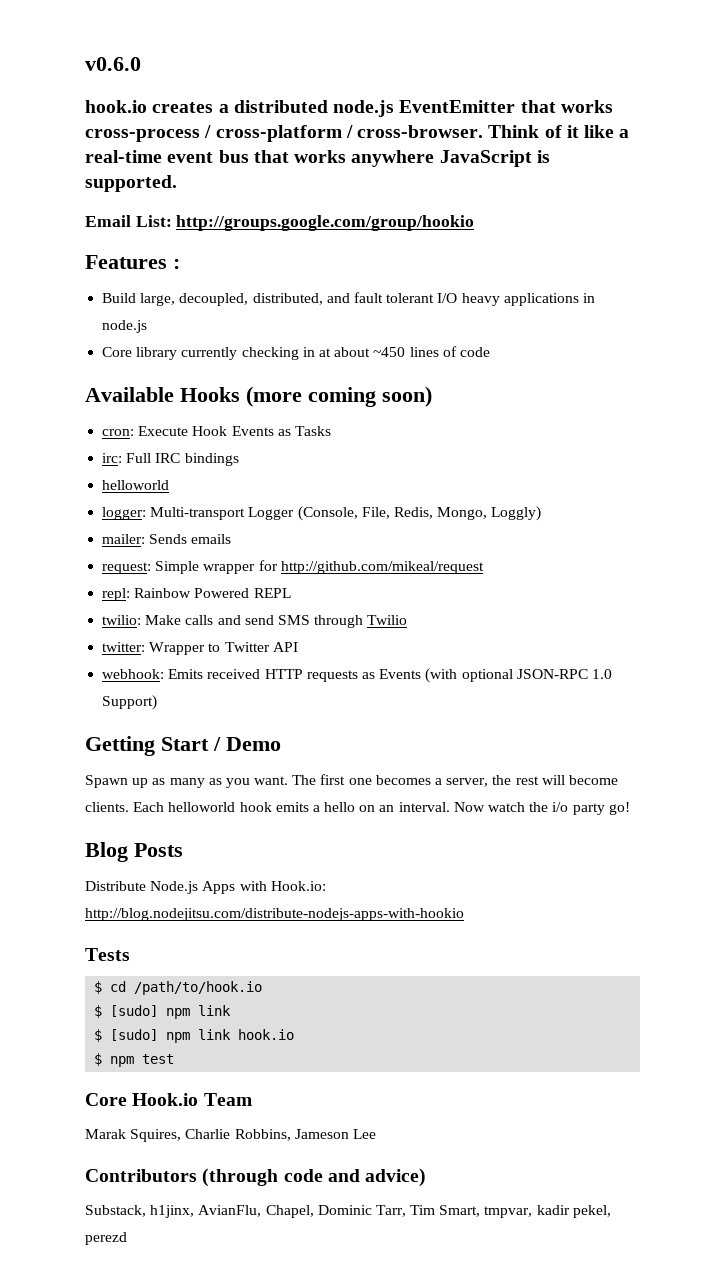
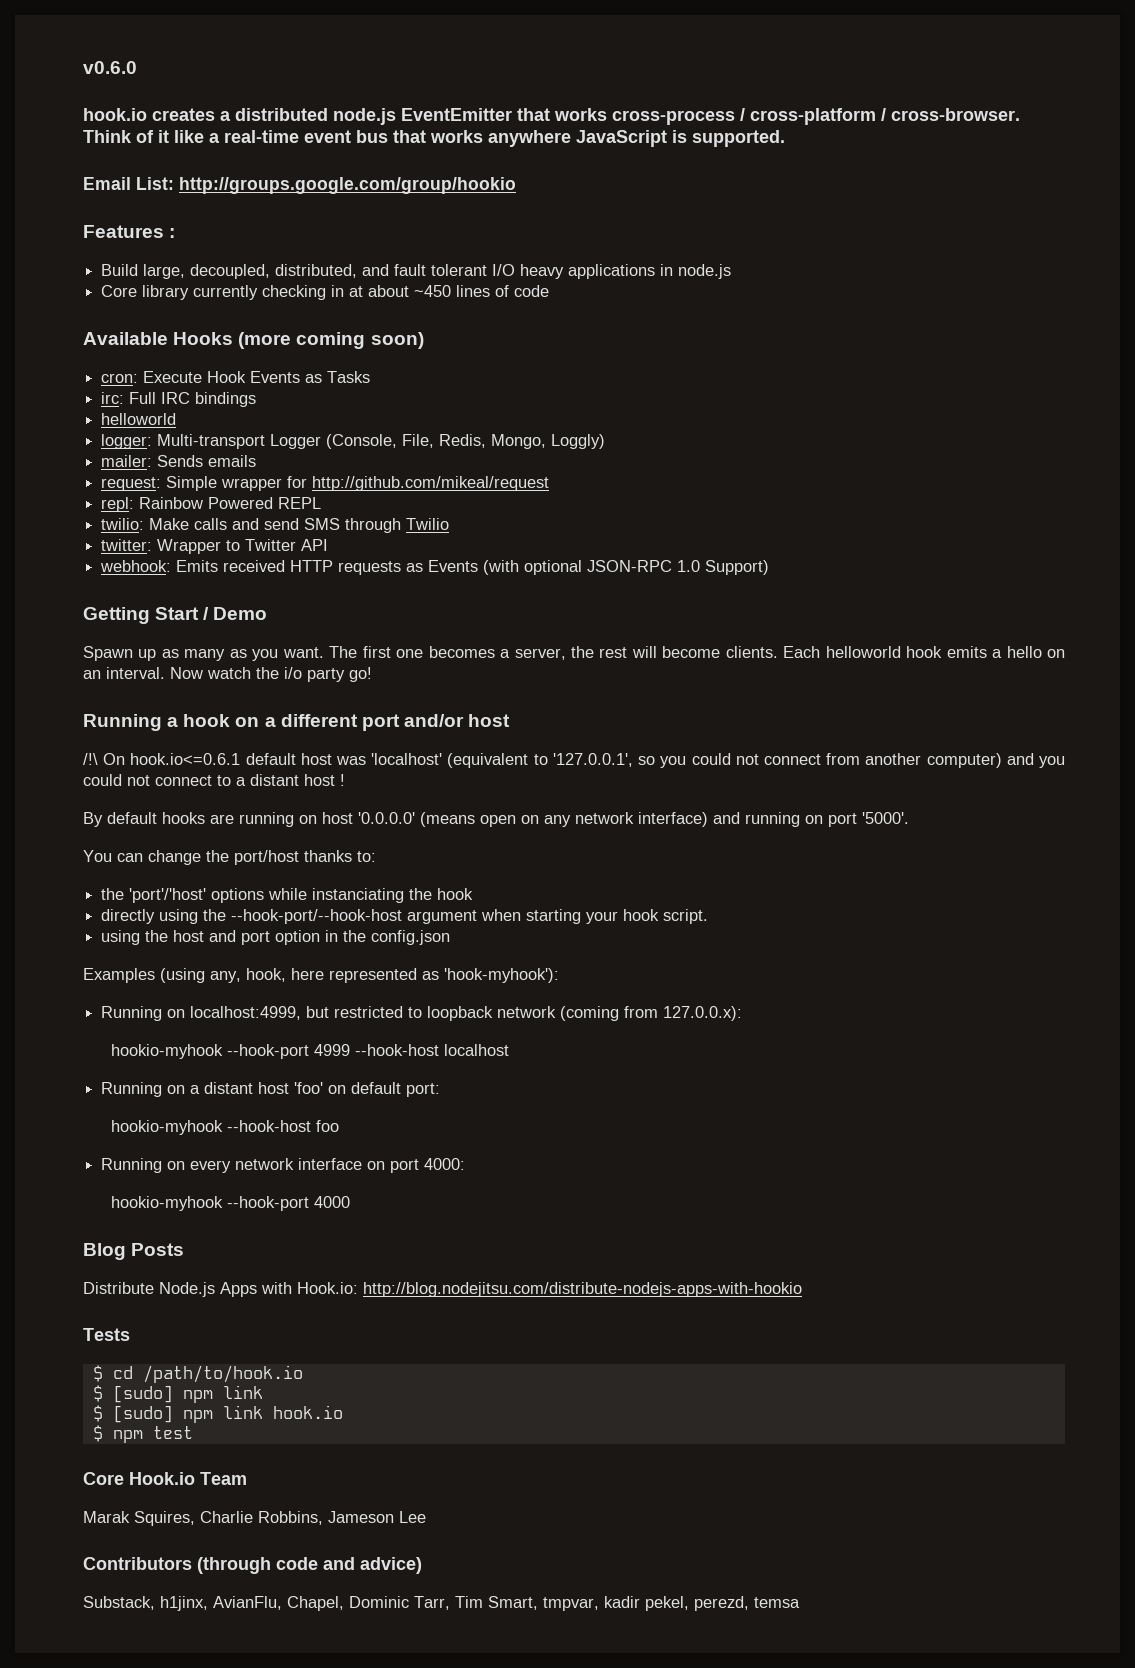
(630, 808) none -> [83,714,511,731] [83,753,1065,768] [83,774,345,786] [83,812,909,827] [83,850,376,865] [101,888,474,903] [101,909,709,924] [101,930,451,945] [83,968,559,983] [101,1006,743,1021] [111,1044,510,1059] [101,1082,441,1097] [111,1120,340,1135] [101,1158,466,1173] [111,1196,351,1211] // Running a hook on a different port and/or host // /!\ On hook.io<=0.6.1 default host was 'localhost' (equivalent to '127.0.0.1', so you could not connect from another computer) and you could not connect to a distant host ! // By default hooks are running on host '0.0.0.0' (means open on any network interface) and running on port '5000'. // You can change the port/host thanks to: // the 'port'/'host' options while instanciating the hook // directly using the --hook-port/--hook-host argument when starting your hook script. // using the host and port option in the config.json // Examples (using any, hook, here represented as 'hook-myhook'): // Running on localhost:4999, but restricted to loopback network (coming from 127.0.0.x): // hookio-myhook --hook-port 4999 --hook-host localhost // Running on a distant host 'foo' on default port: // hookio-myhook --hook-host foo // Running on every network interface on port 4000: // hookio-myhook --hook-port 4000
[85,1232,127,1245] perezd -> [694,1596,800,1611] perezd, temsa

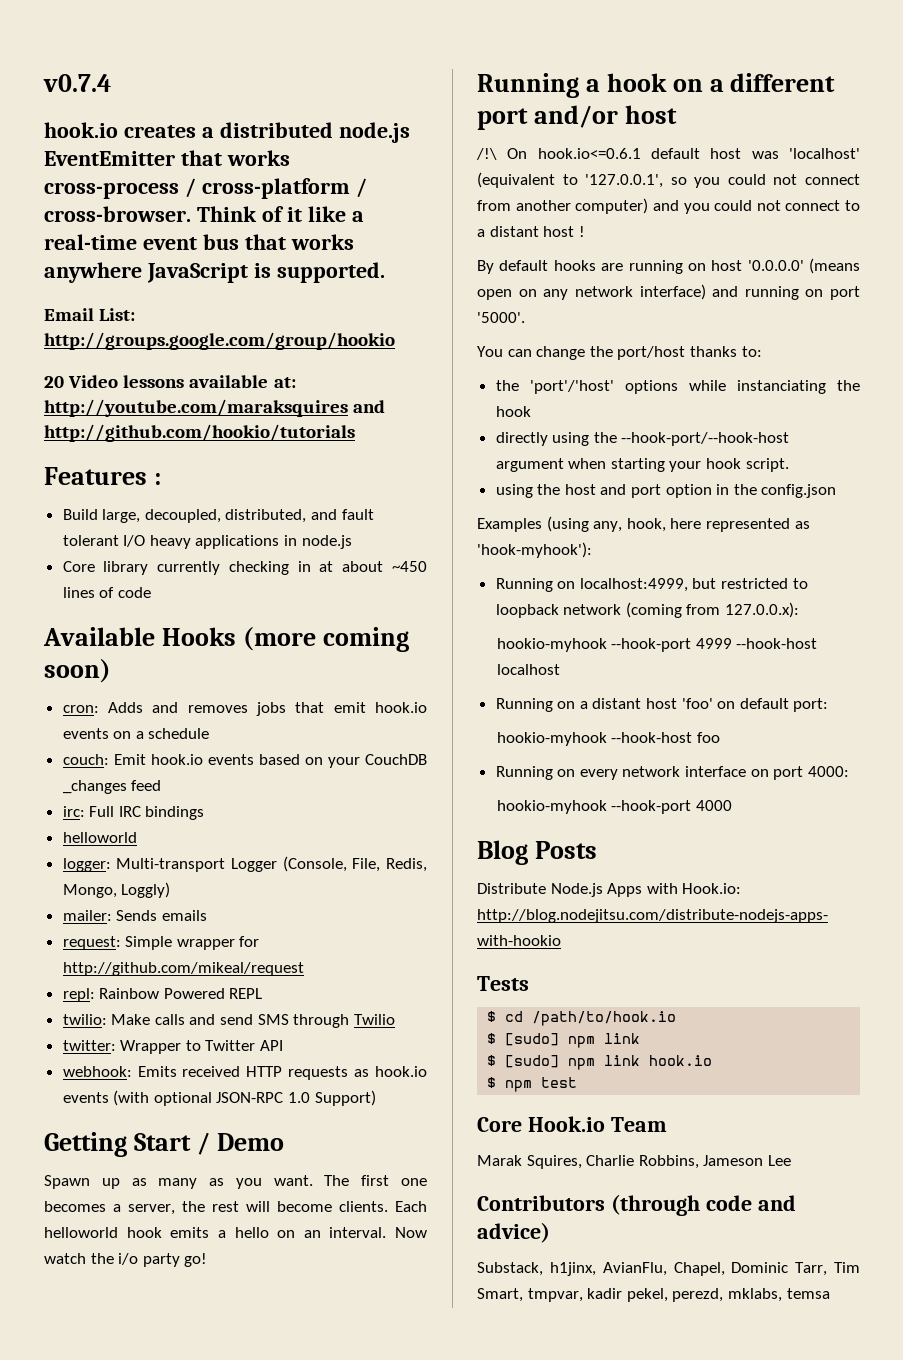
[83,61,137,74] v0.6.0 -> [43,74,111,92] v0.7.4
(516, 185) none -> [44,375,296,388] [44,399,386,417] [44,424,355,442] // 20 Video lessons available at: http://youtube.com/maraksquires and http://github.com/hookio/tutorials
[143,371,371,383] Execute Hook Events as Tasks -> [108,702,427,716] [62,728,210,739] [62,754,427,768] [62,780,162,794] Adds and removes jobs that emit hook.io events on a schedule // couch: Emit hook.io events based on your CouchDB _changes feed
[428,560,479,572] Events -> [374,1066,427,1077] [62,1092,109,1103] hook.io events
(749, 1603) none -> [727,1288,782,1302] mklabs,

